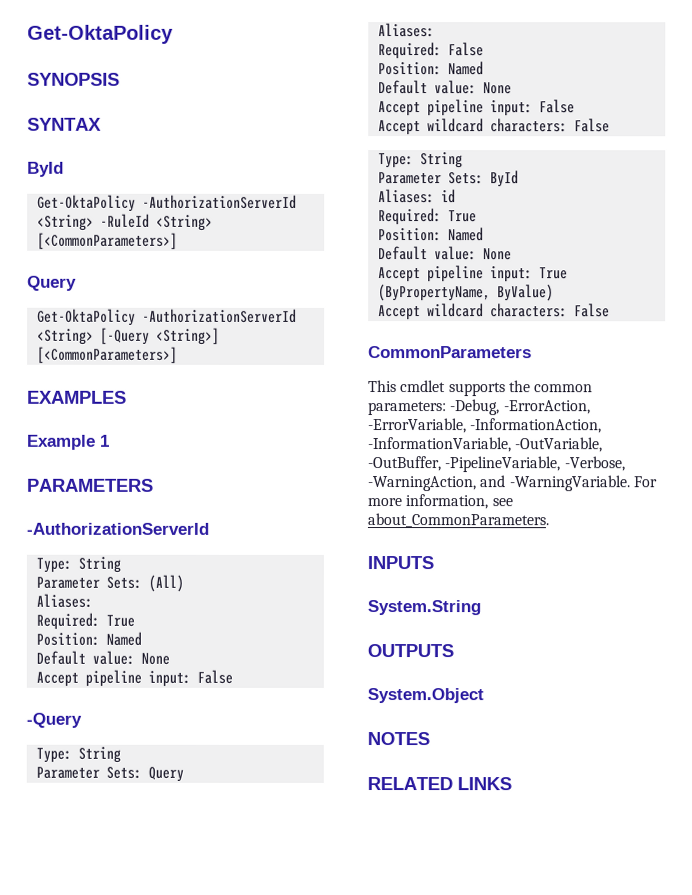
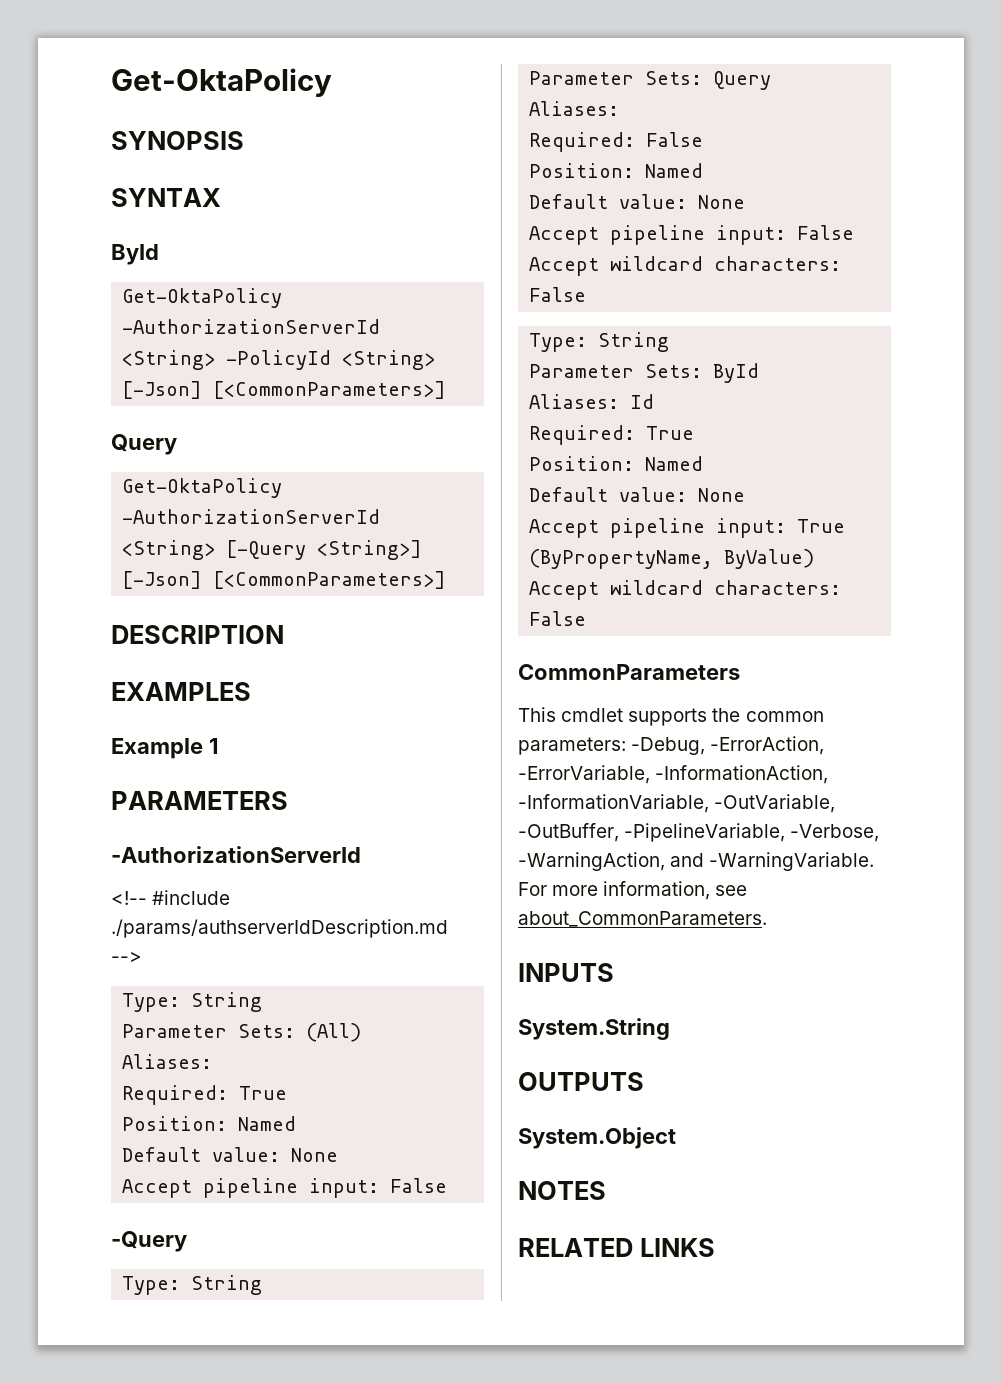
[99,213,213,231] -RuleId <String> -> [226,350,436,370] [122,381,203,399] -PolicyId <String> [-Json]
[36,346,178,364] [<CommonParameters>] -> [122,571,447,589] [111,625,284,644] [-Json] [<CommonParameters>] // DESCRIPTION
(209, 528) none -> [111,890,231,905] [111,919,448,938] [111,952,142,963] // <!-- #include ./params/authserverIdDescription.md -->
[440,189,456,204] id -> [630,394,655,409] Id

